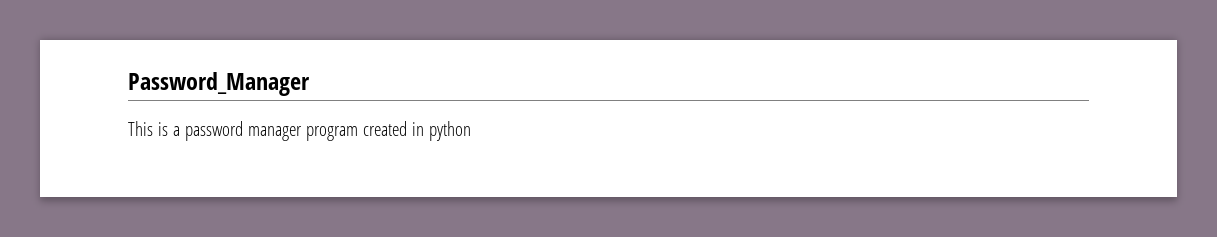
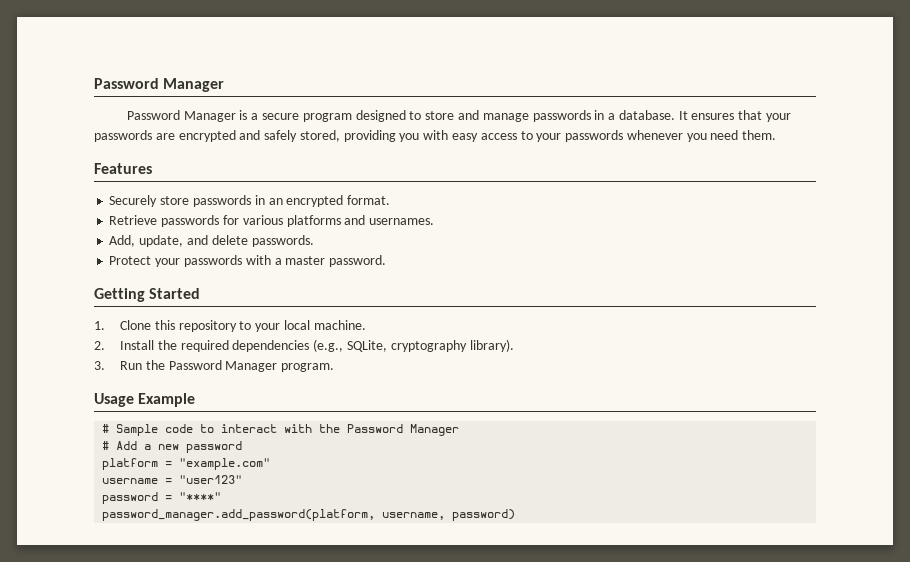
[128,72,310,96] [128,121,471,141] Password_Manager // This is a password manager program created in python -> [94,78,225,92] [126,110,791,122] [94,130,777,142] [94,163,152,174] [109,195,391,207] [109,215,435,227] [109,235,314,247] [109,255,387,267] [94,288,201,302] [94,320,366,332] [94,339,514,352] [94,360,335,372] [94,393,196,407] [102,424,460,436] [102,441,243,453] [102,458,271,470] [102,475,243,484] [102,492,222,504] [102,509,516,521] Password Manager // Password Manager is a secure program designed to store and manage passwords in a database. It ensures that your passwords are encrypted and safely stored, providing you with easy access to your passwords whenever you need them. // Features // Securely store passwords in an encrypted format. // Retrieve passwords for various platforms and usernames. // Add, update, and delete passwords. // Protect your passwords with a master password. // Getting Started // 1. Clone this repository to your local machine. // 2. Install the required dependencies (e.g., SQLite, cryptography library). // 3. Run the Password Manager program. // Usage Example // # Sample code to interact with the Password Manager // # Add a new password // platform = "example.com" // username = "user123" // password = "****" // password_manager.add_password(platform, username, password)

